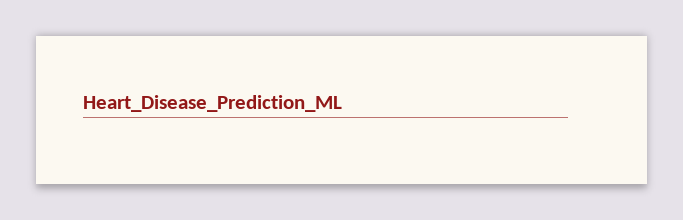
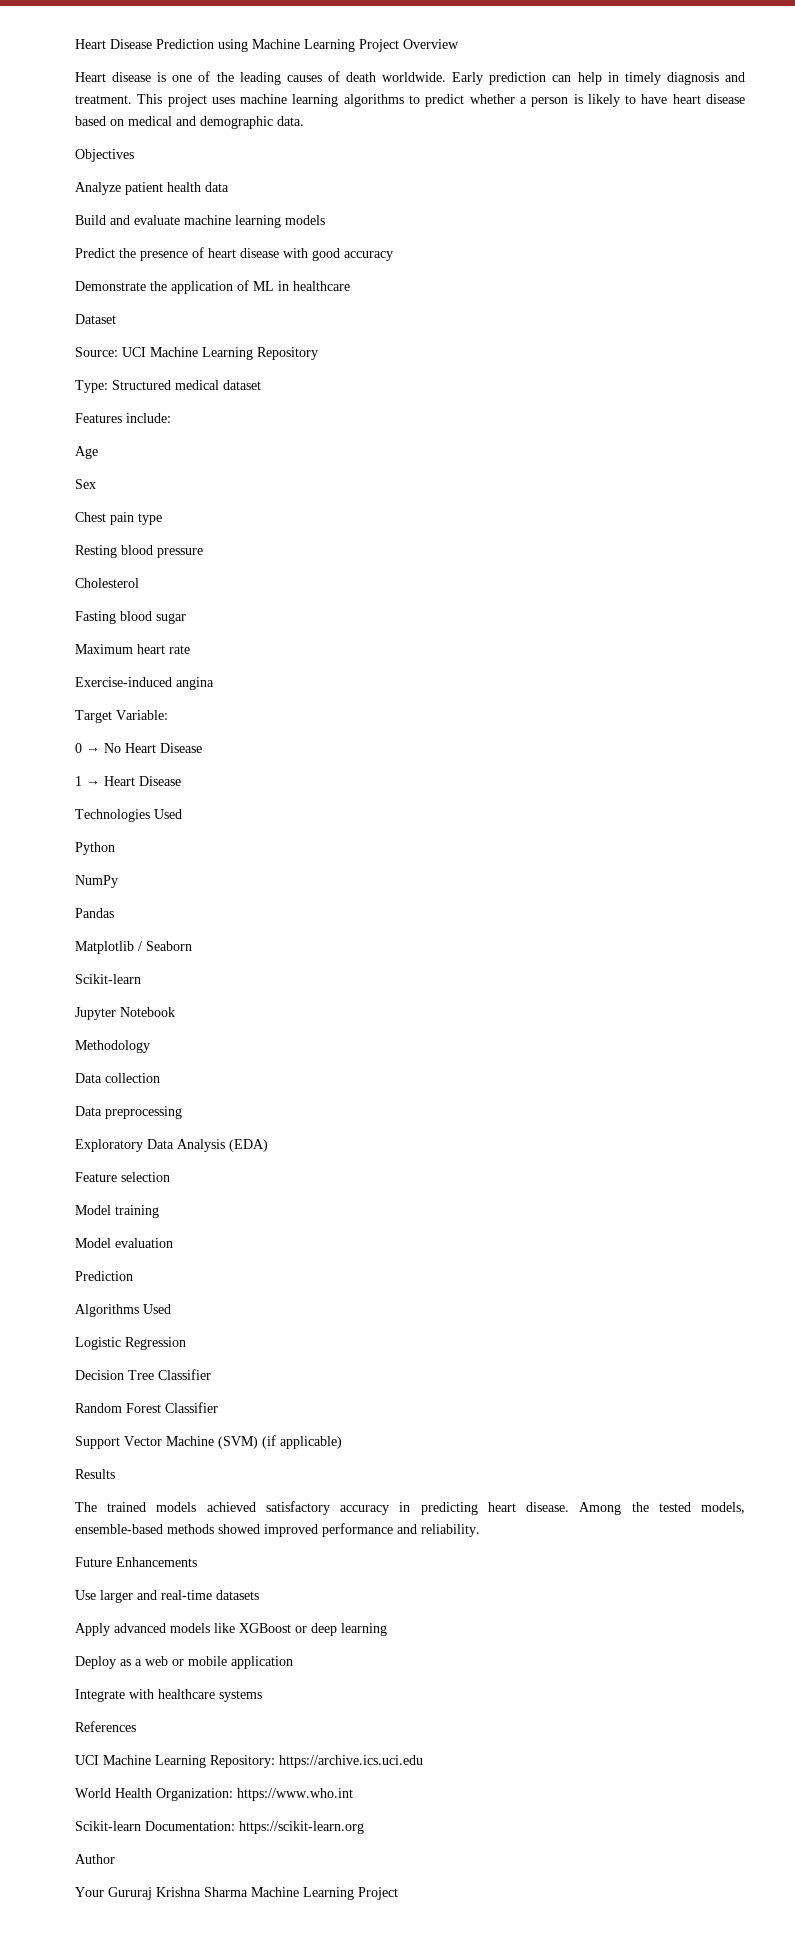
[83,95,342,112] Heart_Disease_Prediction_ML -> [75,39,459,52] [75,71,745,85] [75,94,745,107] [75,116,304,129] [75,149,134,162] [75,182,229,195] [75,215,325,228] [75,247,393,261] [75,280,350,294] [75,314,116,324] [75,347,318,360] [75,380,261,393] [75,413,171,423] [75,446,98,459] [75,479,96,489] [75,512,162,525] [75,545,203,558] [75,578,139,588] [75,611,186,624] [75,644,190,654] [75,677,214,690] [75,710,168,723] [75,743,202,753] [75,776,181,786] [75,809,182,822] [75,842,115,855] [75,875,118,888] [75,908,114,918] [75,941,192,954] [75,974,141,984] [75,1007,175,1020] [75,1040,150,1053] [75,1073,160,1083] [75,1106,182,1119] [75,1139,268,1152] [75,1172,170,1182] [75,1205,159,1218] [75,1238,173,1248] [75,1271,133,1281] [75,1304,171,1317] [75,1337,186,1350] [75,1369,211,1380] [75,1402,218,1413] [75,1435,342,1449] [75,1469,115,1479] [75,1501,746,1515] [75,1523,480,1537] [75,1557,197,1567] [75,1590,259,1603] [75,1623,387,1636] [75,1656,293,1669] [75,1689,262,1702] [75,1721,136,1732] [75,1755,423,1768] [75,1788,353,1801] [75,1821,364,1834] [75,1854,115,1864] [75,1887,398,1900] Heart Disease Prediction using Machine Learning Project Overview // Heart disease is one of the leading causes of death worldwide. Early prediction can help in timely diagnosis and treatment. This project uses machine learning algorithms to predict whether a person is likely to have heart disease based on medical and demographic data. // Objectives // Analyze patient health data // Build and evaluate machine learning models // Predict the presence of heart disease with good accuracy // Demonstrate the application of ML in healthcare // Dataset // Source: UCI Machine Learning Repository // Type: Structured medical dataset // Features include: // Age // Sex // Chest pain type // Resting blood pressure // Cholesterol // Fasting blood sugar // Maximum heart rate // Exercise-induced angina // Target Variable: // 0 → No Heart Disease // 1 → Heart Disease // Technologies Used // Python // NumPy // Pandas // Matplotlib / Seaborn // Scikit-learn // Jupyter Notebook // Methodology // Data collection // Data preprocessing // Exploratory Data Analysis (EDA) // Feature selection // Model training // Model evaluation // Prediction // Algorithms Used // Logistic Regression // Decision Tree Classifier // Random Forest Classifier // Support Vector Machine (SVM) (if applicable) // Results // The trained models achieved satisfactory accuracy in predicting heart disease. Among the tested models, ensemble-based methods showed improved performance and reliability. // Future Enhancements // Use larger and real-time datasets // Apply advanced models like XGBoost or deep learning // Deploy as a web or mobile application // Integrate with healthcare systems // References // UCI Machine Learning Repository: https://archive.ics.uci.edu // World Health Organization: https://www.who.int // Scikit-learn Documentation: https://scikit-learn.org // Author // Your Gururaj Krishna Sharma Machine Learning Project

